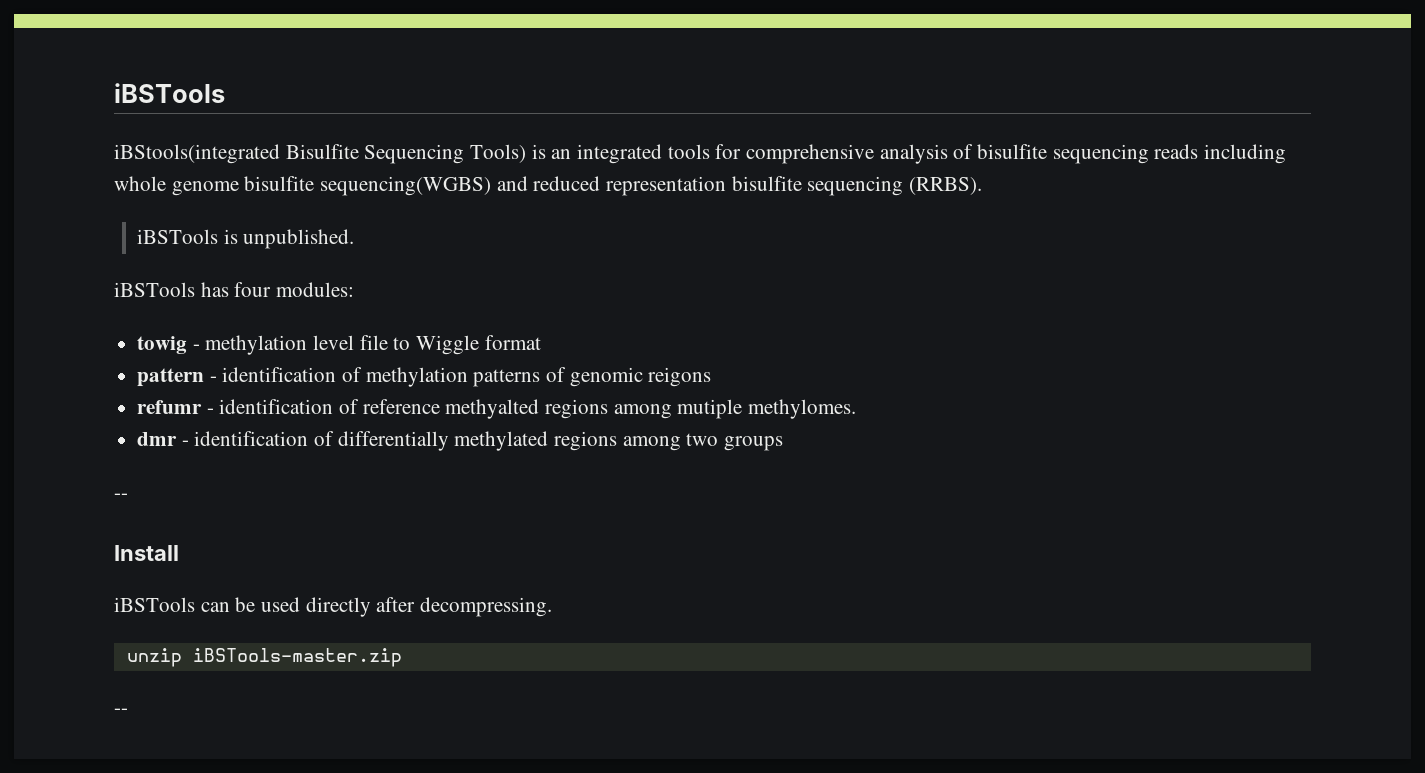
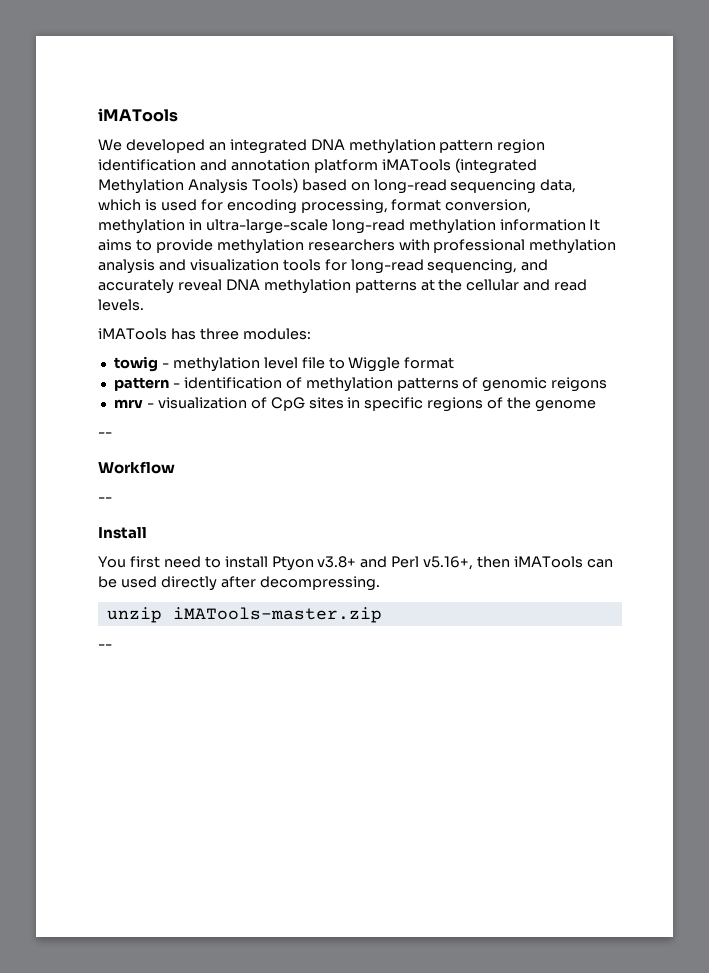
[114,83,225,103] [114,144,1287,164] [114,176,983,196] [137,229,355,249] [114,282,272,297] iBSTools // iBStools(integrated Bisulfite Sequencing Tools) is an integrated tools for comprehensive analysis of bisulfite sequencing reads including whole genome bisulfite sequencing(WGBS) and reduced representation bisulfite sequencing (RRBS). // iBSTools is unpublished. // iBSTools has four -> [98,108,178,122] [98,139,546,154] [98,158,537,174] [98,178,577,194] [98,199,532,214] [98,219,601,234] [98,239,617,254] [98,259,549,274] [98,279,588,294] [98,299,144,311] [98,328,239,340] iMATools // We developed an integrated DNA methylation pattern region identification and annotation platform iMATools (integrated Methylation Analysis Tools) based on long-read sequencing data, which is used for encoding processing, format conversion, methylation in ultra-large-scale long-read methylation information It aims to provide methylation researchers with professional methylation analysis and visualization tools for long-read sequencing, and accurately reveal DNA methylation patterns at the cellular and read levels. // iMATools has three
[137,399,857,419] [137,431,784,451] [114,493,128,499] [114,545,179,561] [114,597,195,612] refumr - identification of reference methyalted regions among mutiple methylomes. // dmr - identification of differentially methylated regions among two groups // -- // Install // iBSTools -> [113,397,597,412] [98,432,112,437] [98,461,175,474] [98,497,112,502] [98,527,147,539] [98,556,584,571] mrv - visualization of CpG sites in specific regions of the genome // -- // Workflow // -- // Install // You first need to install Ptyon v3.8+ and Perl v5.16+, then iMATools
[192,648,402,667] iBSTools-master.zip -> [172,607,382,623] iMATools-master.zip

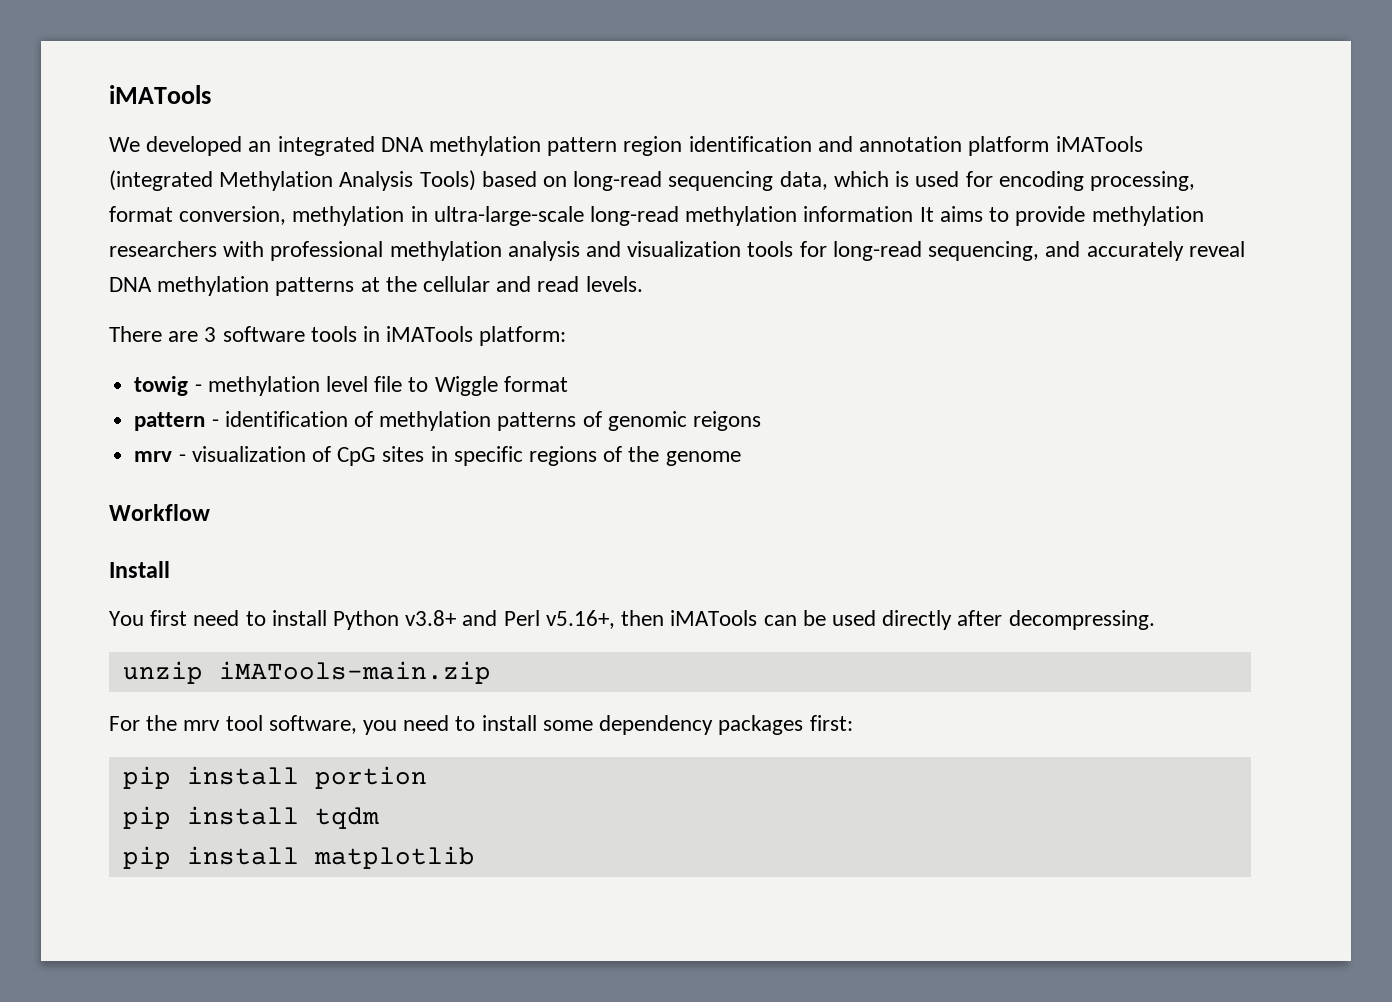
[98,328,311,340] iMATools has three modules: -> [109,326,567,346] There are 3 software tools in iMATools platform:
[98,432,112,437] // -- -> (741, 458) none
[98,497,112,502] // -- -> (210, 512) none
[271,556,314,571] Ptyon -> [333,610,400,630] Python
[172,607,382,623] [98,644,112,649] iMATools-master.zip // -- -> [218,661,491,684] [109,715,853,735] [122,766,427,789] [122,806,379,829] [122,846,475,869] iMATools-main.zip // For the mrv tool software, you need to install some dependency packages first: // pip install portion // pip install tqdm // pip install matplotlib

